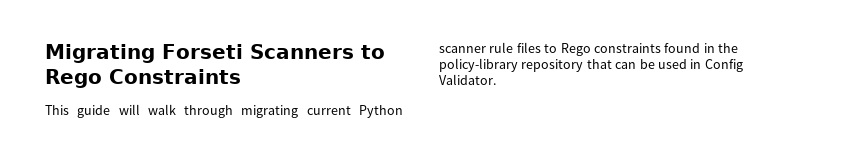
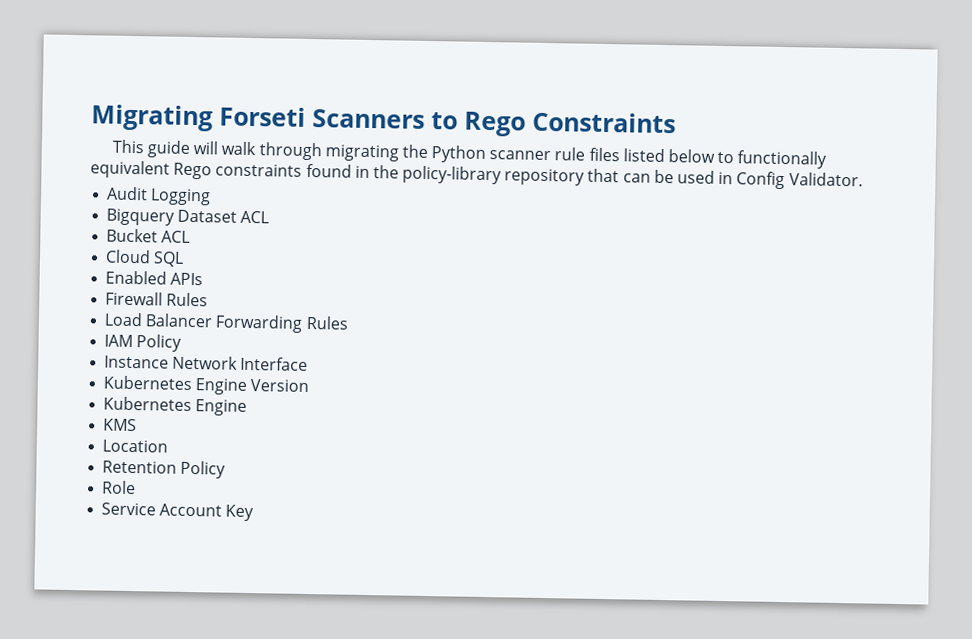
[306,106,351,115] current -> [401,144,428,158] the
[544,44,558,53] to -> [622,148,828,169] [90,160,170,179] listed below to functionally equivalent
(496, 79) none -> [106,186,212,206] [106,208,270,226] [106,228,191,243] [105,249,185,267] [105,270,204,286] [105,291,209,307] [104,312,349,333] [104,334,183,352] [104,355,309,371] [103,375,310,395] [103,396,248,416] [103,418,138,432] [102,439,169,453] [102,460,227,479] [101,480,137,495] [101,502,255,522] // Audit Logging // Bigquery Dataset ACL // Bucket ACL // Cloud SQL // Enabled APIs // Firewall Rules // Load Balancer Forwarding Rules // IAM Policy // Instance Network Interface // Kubernetes Engine Version // Kubernetes Engine // KMS // Location // Retention Policy // Role // Service Account Key

